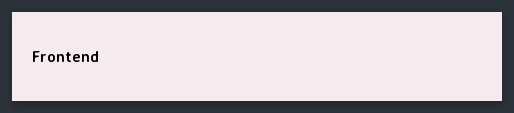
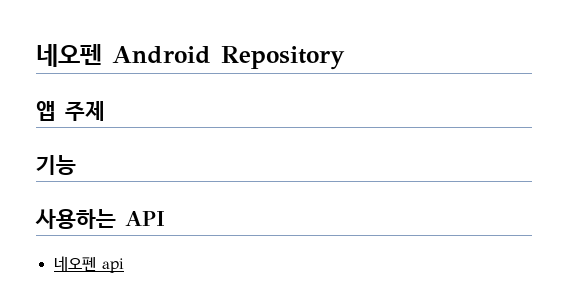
[32,51,99,62] Frontend -> [36,44,345,70] [36,101,105,121] [36,155,76,175] [35,209,165,229] [53,256,124,273] 네오펜 Android Repository // 앱 주제 // 기능 // 사용하는 API // 네오펜 api

